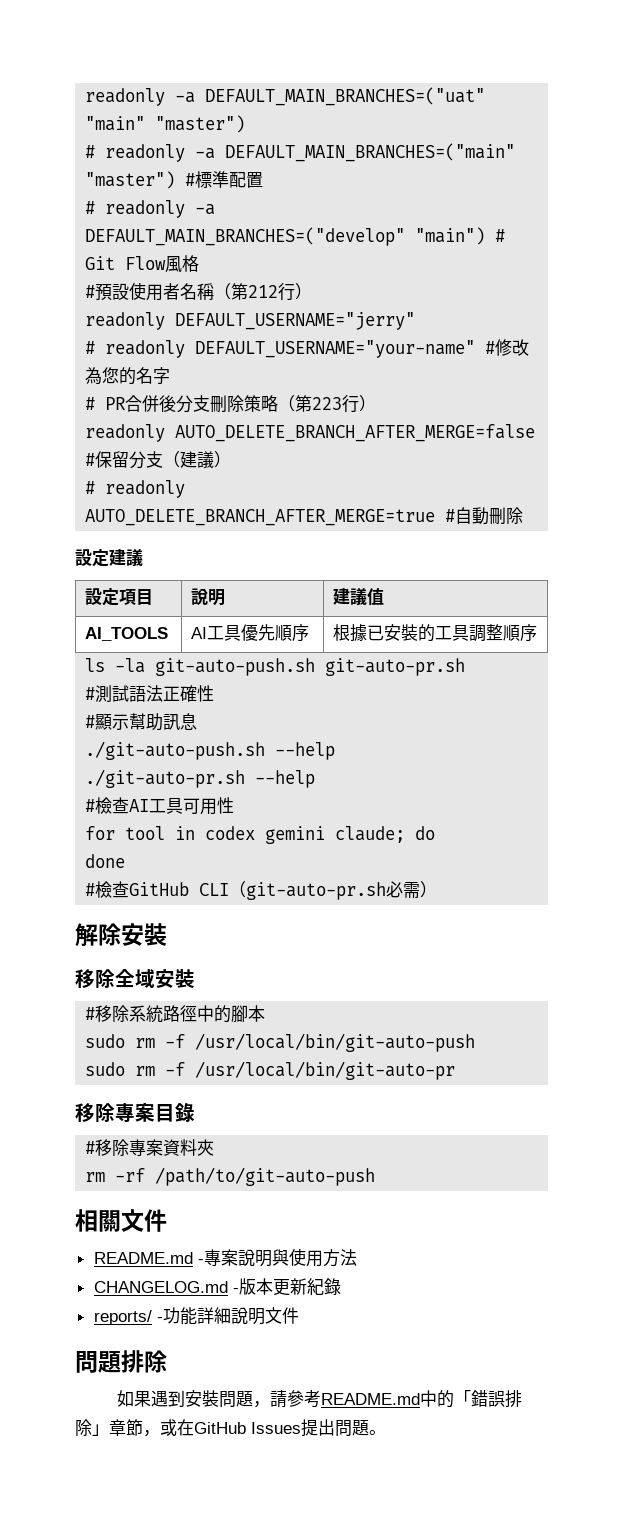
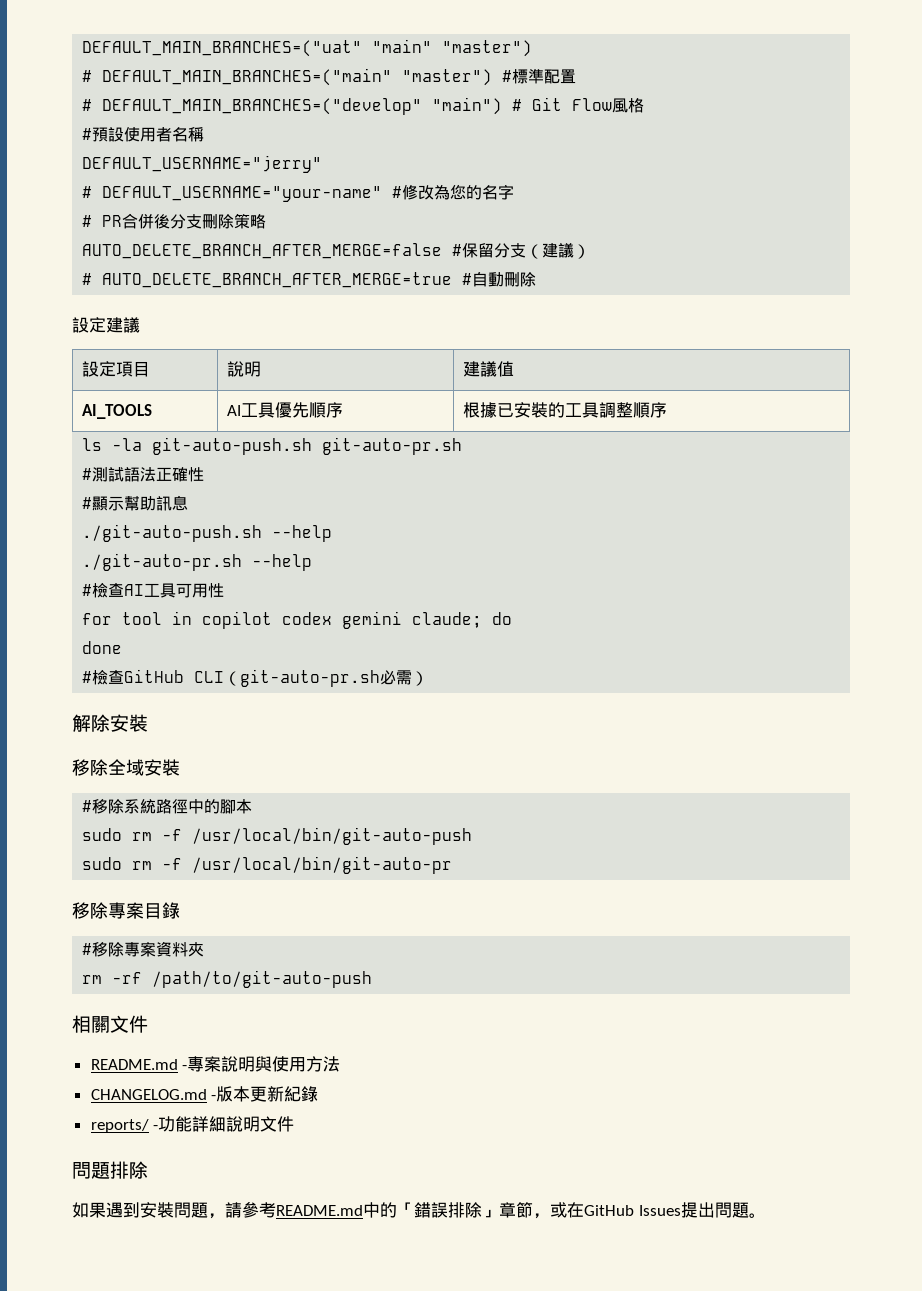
[85,88,196,106] readonly -a -> (82, 48) none
[105,144,216,162] readonly -a -> (93, 76) none
[105,200,216,218] readonly -a -> (93, 105) none
[214,283,313,301] [85,312,166,330] （第212行） // readonly -> (205, 134) //
[105,340,186,358] readonly -> (93, 192) none
[278,395,377,413] [85,424,166,442] （第223行） // readonly -> (267, 221) //
[105,480,186,498] readonly -> (93, 279) none
(196, 833) none -> [202,611,273,629] copilot

